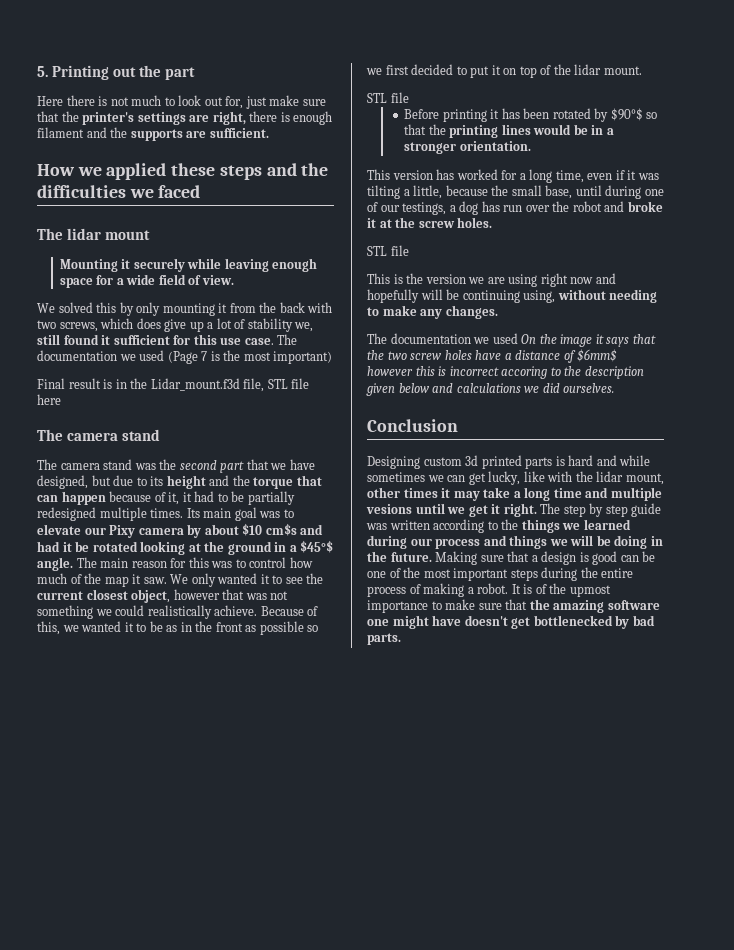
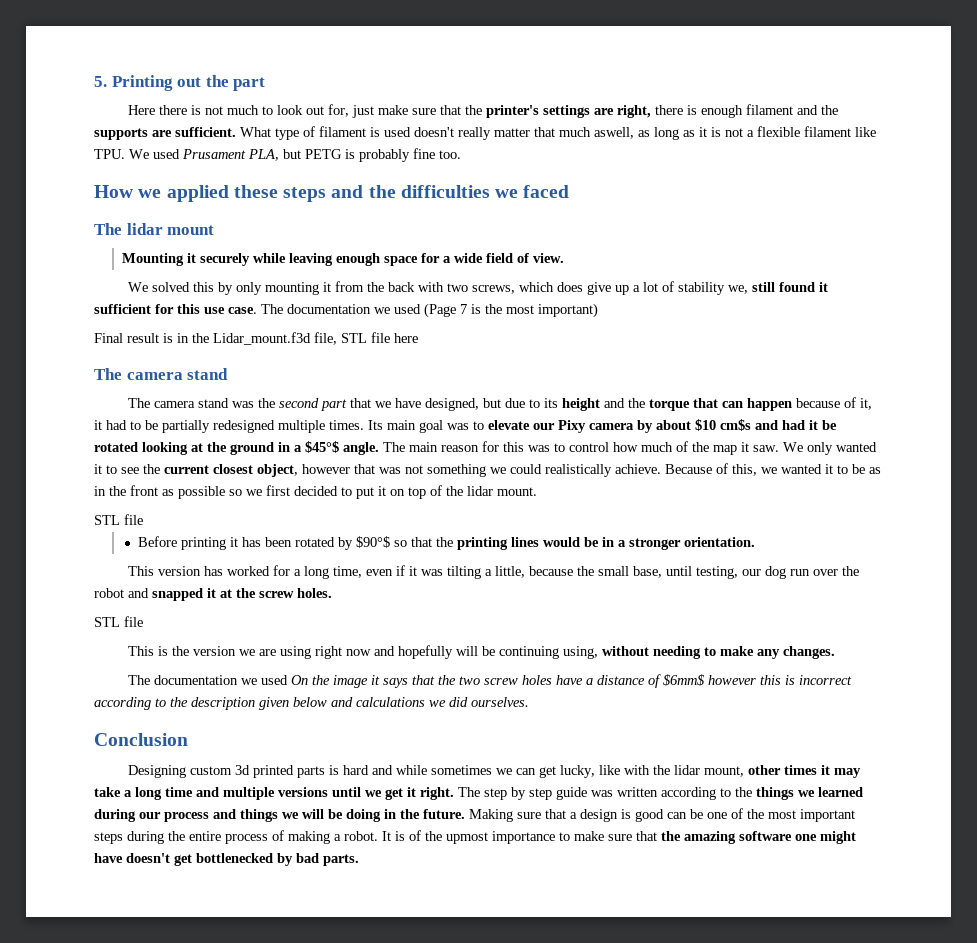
(269, 133) none -> [240,126,876,140] [94,148,461,162] What type of filament is used doesn't really matter that much aswell, as long as it is not a flexible filament like TPU. We used Prusament PLA, but PETG is probably fine too.
[605,185,664,199] [367,201,500,215] during one of our testings, a dog has -> [695,566,786,579] testing, our dog
[627,201,663,212] broke -> [152,588,203,601] snapped
[501,366,548,379] accoring -> [94,697,151,710] according
[366,504,412,514] vesions -> [278,787,328,797] versions

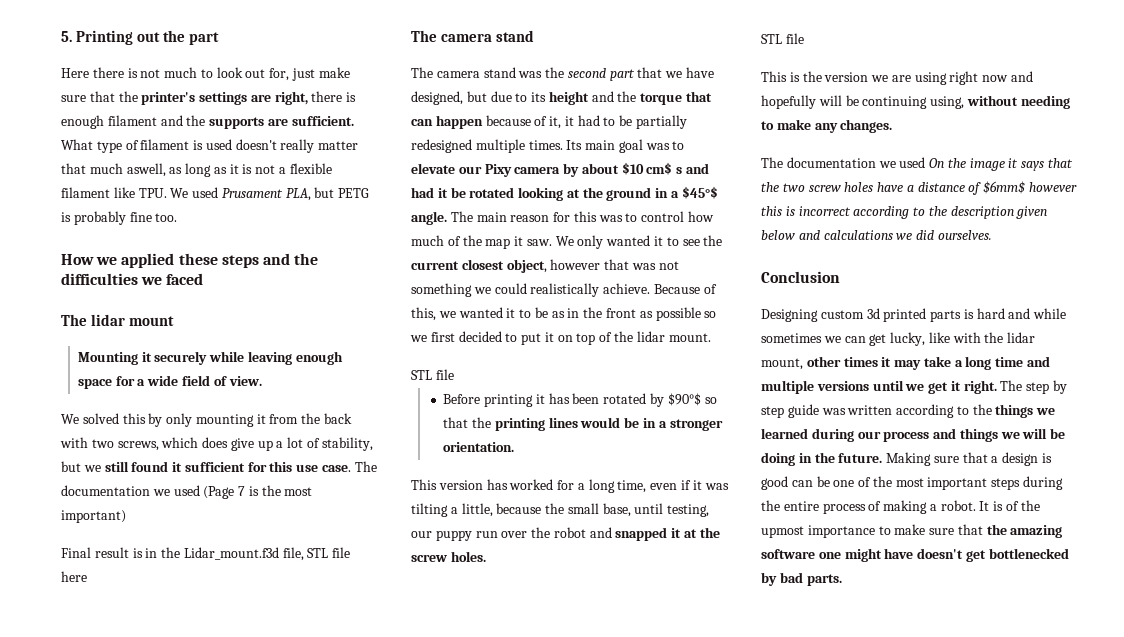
[677,282,748,295] stability we, -> [321,437,373,451] [61,461,101,472] stability, but we
[720,419,751,431] cm$s -> [646,162,683,175] cm$ s
[764,566,786,579] dog -> [435,530,472,541] puppy

